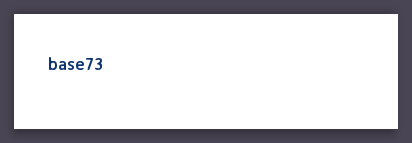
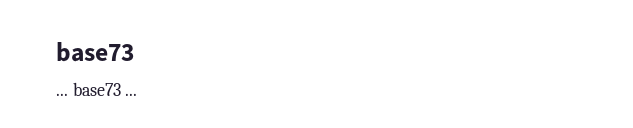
[48,57,103,70] base73 -> [56,42,134,62] [56,82,138,96] base73 // ... base73 ...

